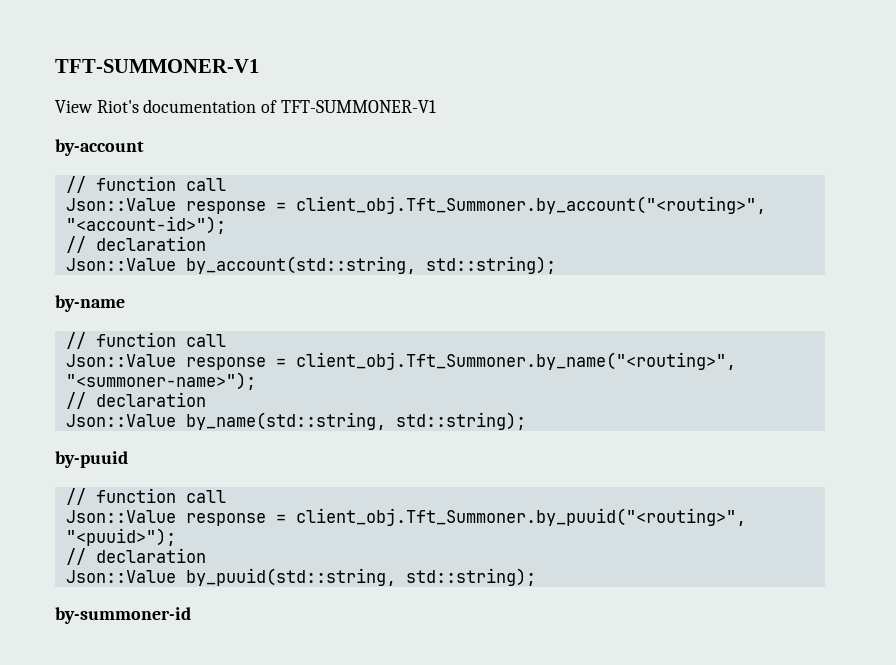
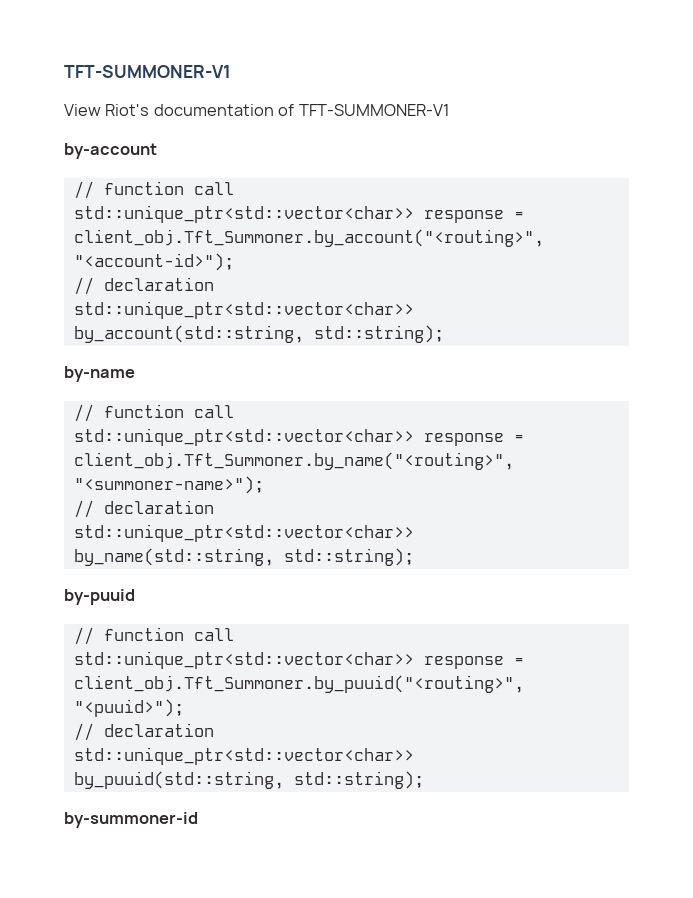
[65,198,176,211] Json::Value -> [73,205,414,223] std::unique_ptr<std::vector<char>>
[65,258,176,271] Json::Value -> [73,301,414,319] std::unique_ptr<std::vector<char>>
[65,354,176,367] Json::Value -> [73,428,414,446] std::unique_ptr<std::vector<char>>
[65,414,176,427] Json::Value -> [73,524,414,542] std::unique_ptr<std::vector<char>>
[65,510,176,523] Json::Value -> [73,651,414,669] std::unique_ptr<std::vector<char>>
[65,570,176,583] Json::Value -> [73,747,414,765] std::unique_ptr<std::vector<char>>

